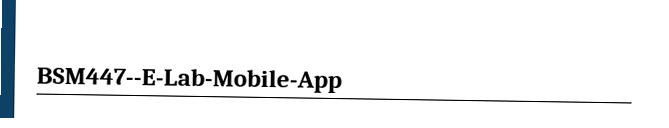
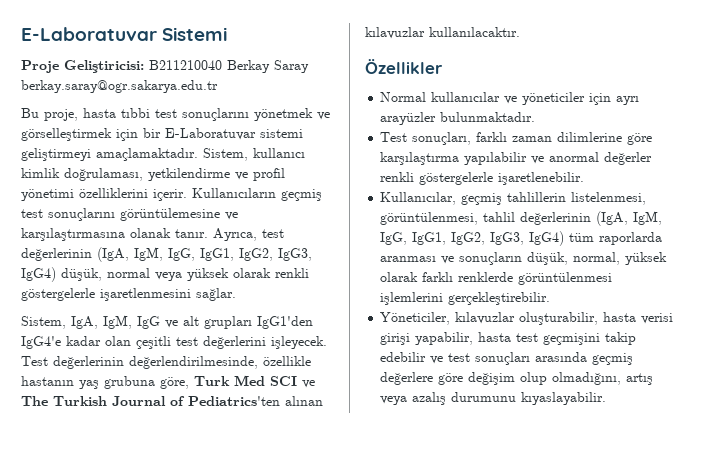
[36,66,342,94] BSM447--E-Lab-Mobile-App -> [21,27,228,41] [21,60,309,73] [21,80,218,93] [21,108,330,121] [21,128,303,141] [21,148,305,161] [21,168,285,181] [21,188,322,201] [21,208,238,221] [21,228,284,241] [21,247,312,262] [21,267,309,282] [21,288,236,301] [21,315,313,329] [21,336,327,349] [21,356,311,369] [21,375,315,389] [21,396,323,406] [365,27,520,39] [365,59,443,74] [380,92,640,105] [380,112,536,125] [380,132,653,145] [380,152,653,165] [380,172,585,185] [380,192,647,205] [380,211,663,226] [380,231,663,246] [380,252,668,265] [380,272,613,285] [380,292,551,305] [380,312,674,325] [380,332,637,345] [380,352,634,365] [380,372,654,385] [380,392,607,405] E-Laboratuvar Sistemi // Proje Geliştiricisi: B211210040 Berkay Saray berkay.saray@ogr.sakarya.edu.tr // Bu proje, hasta tıbbi test sonuçlarını yönetmek ve görselleştirmek için bir E-Laboratuvar sistemi geliştirmeyi amaçlamaktadır. Sistem, kullanıcı kimlik doğrulaması, yetkilendirme ve profil yönetimi özelliklerini içerir. Kullanıcıların geçmiş test sonuçlarını görüntülemesine ve karşılaştırmasına olanak tanır. Ayrıca, test değerlerinin (IgA, IgM, IgG, IgG1, IgG2, IgG3, IgG4) düşük, normal veya yüksek olarak renkli göstergelerle işaretlenmesini sağlar. // Sistem, IgA, IgM, IgG ve alt grupları IgG1'den IgG4'e kadar olan çeşitli test değerlerini işleyecek. Test değerlerinin değerlendirilmesinde, özellikle hastanın yaş grubuna göre, Turk Med SCI ve The Turkish Journal of Pediatrics'ten alınan kılavuzlar kullanılacaktır. // Özellikler // Normal kullanıcılar ve yöneticiler için ayrı arayüzler bulunmaktadır. // Test sonuçları, farklı zaman dilimlerine göre karşılaştırma yapılabilir ve anormal değerler renkli göstergelerle işaretlenebilir. // Kullanıcılar, geçmiş tahlillerin listelenmesi, görüntülenmesi, tahlil değerlerinin (IgA, IgM, IgG, IgG1, IgG2, IgG3, IgG4) tüm raporlarda aranması ve sonuçların düşük, normal, yüksek olarak farklı renklerde görüntülenmesi işlemlerini gerçekleştirebilir. // Yöneticiler, kılavuzlar oluşturabilir, hasta verisi girişi yapabilir, hasta test geçmişini takip edebilir ve test sonuçları arasında geçmiş değerlere göre değişim olup olmadığını, artış veya azalış durumunu kıyaslayabilir.

